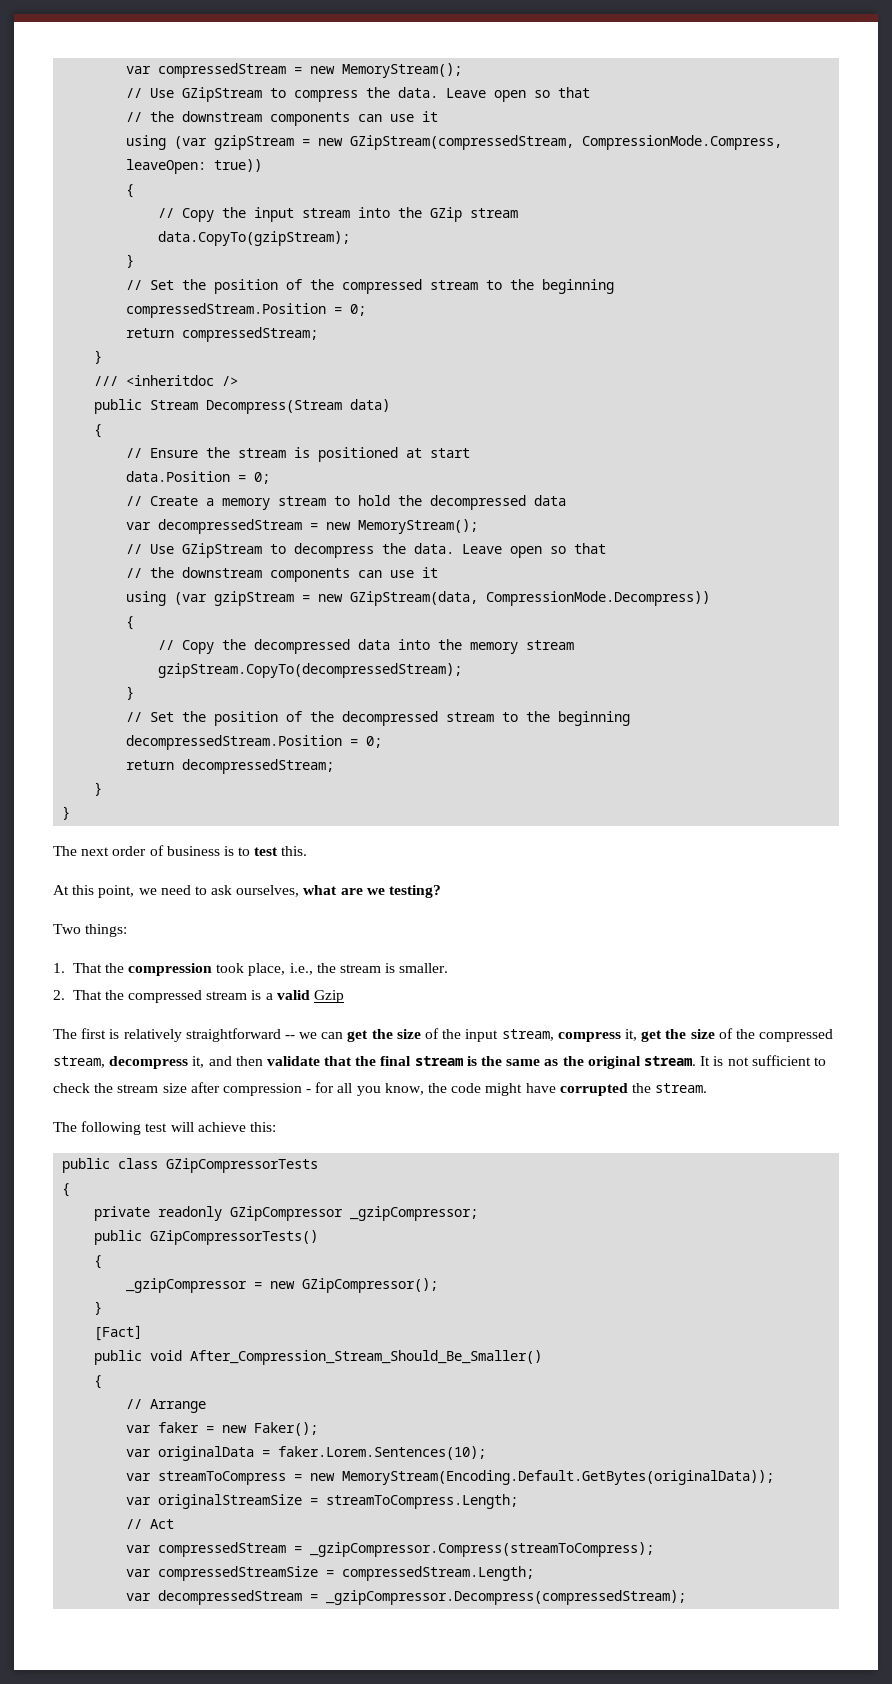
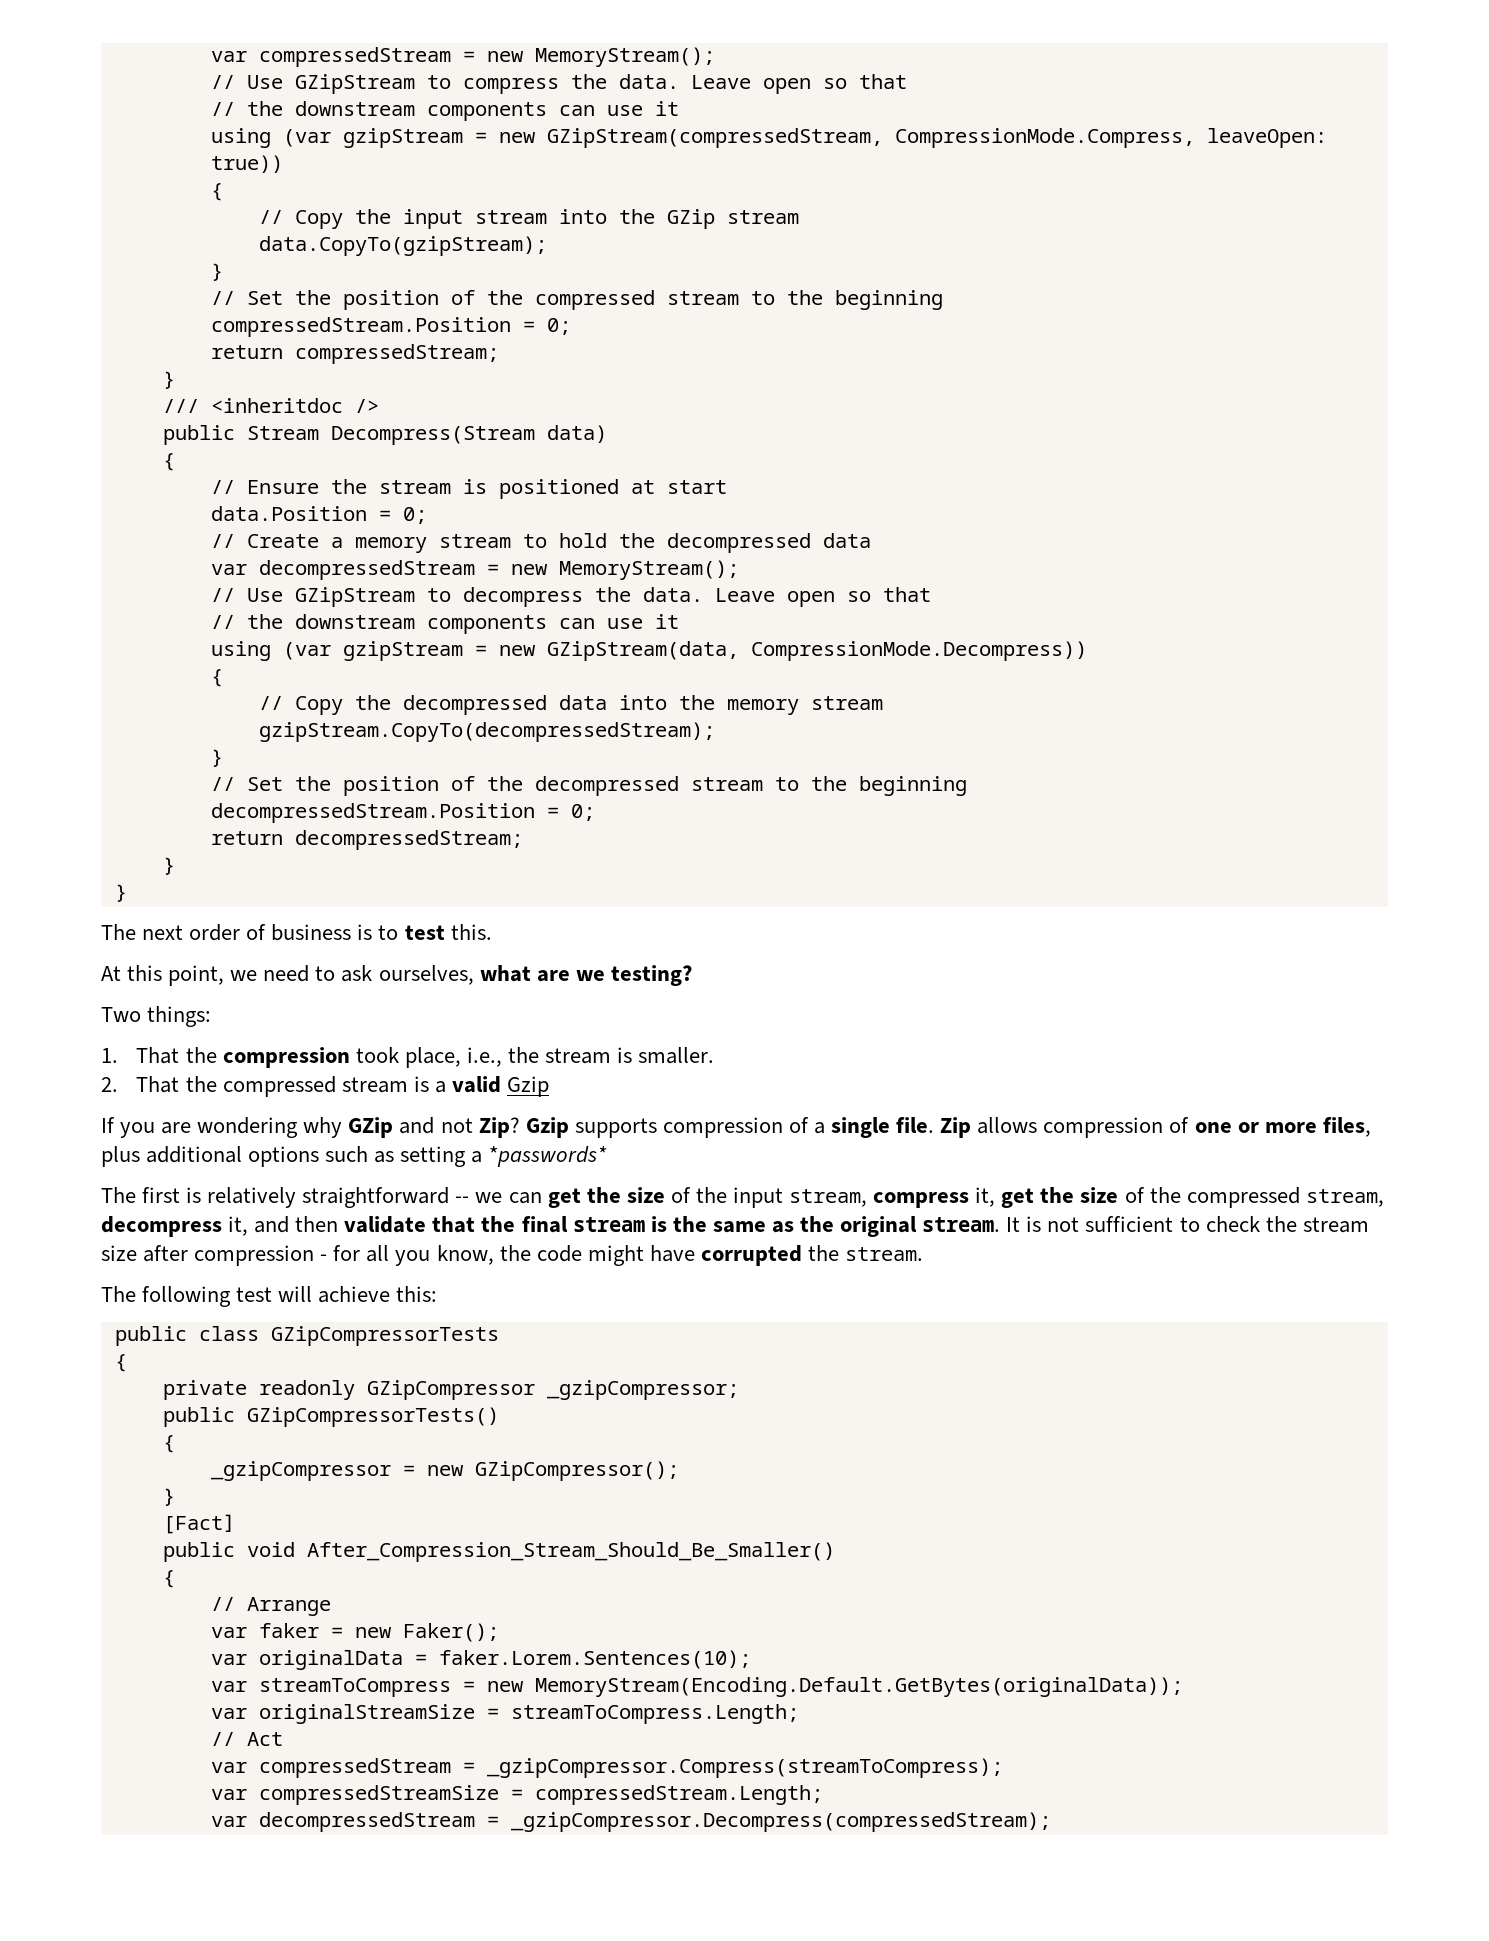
(345, 996) none -> [101,1117,1371,1138] [101,1146,607,1167] // If you are wondering why GZip and not Zip? Gzip supports compression of a single file. Zip allows compression of one or more files, plus additional options such as setting a *passwords*

